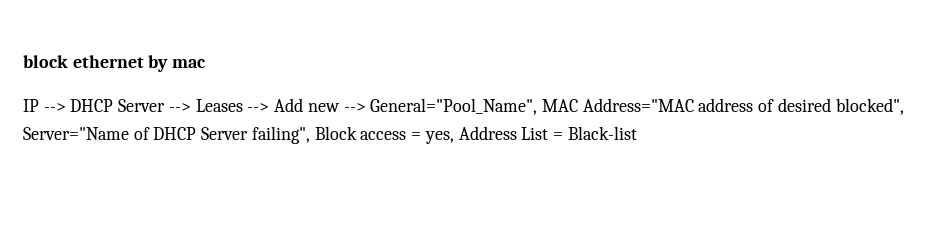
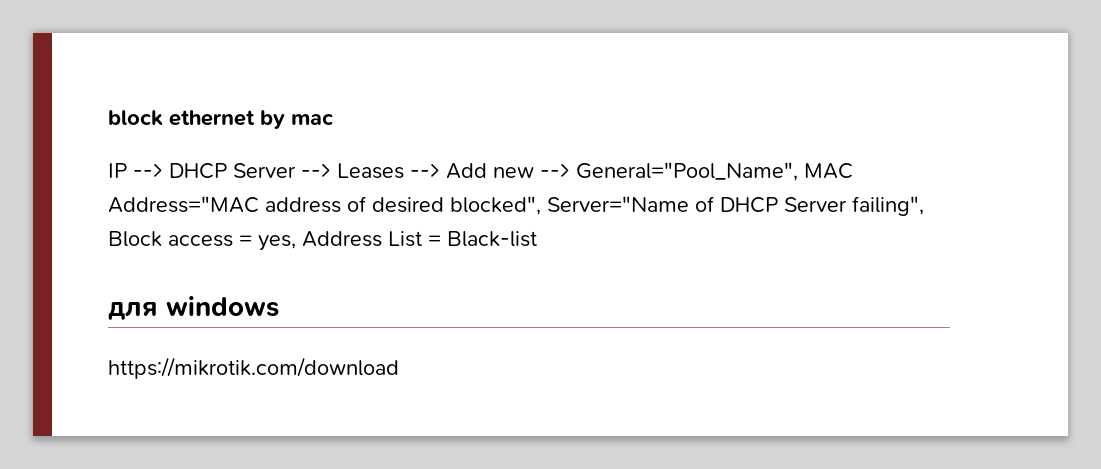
(637, 133) none -> [108,296,279,320] [108,357,399,379] // для windows // https://mikrotik.com/download

